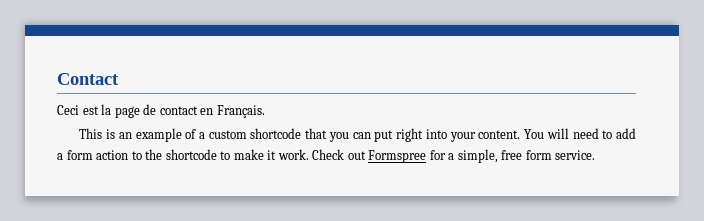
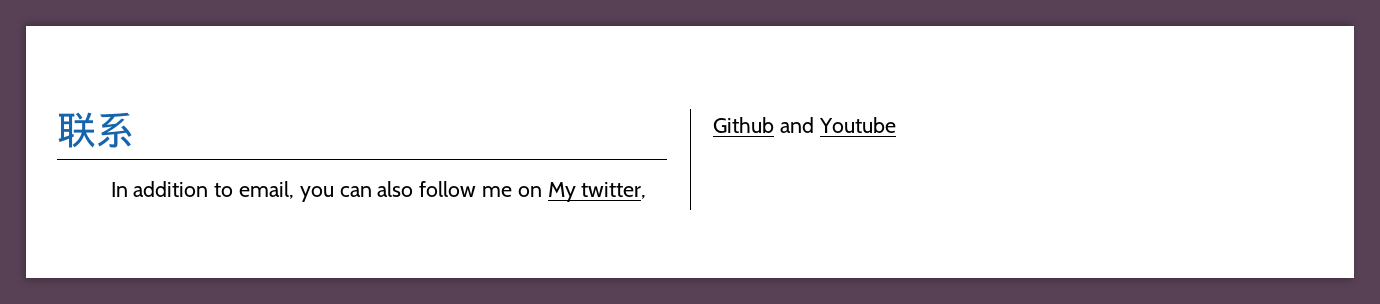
[57,73,119,85] [57,104,265,118] [79,128,637,142] [57,149,596,163] Contact // Ceci est la page de contact en Français. // This is an example of a custom shortcode that you can put right into your content. You will need to add a form action to the shortcode to make it work. Check out Formspree for a simple, free form service. -> [57,112,135,148] [110,181,647,202] [713,117,896,133] 联系 // In addition to email, you can also follow me on My twitter, Github and Youtube

